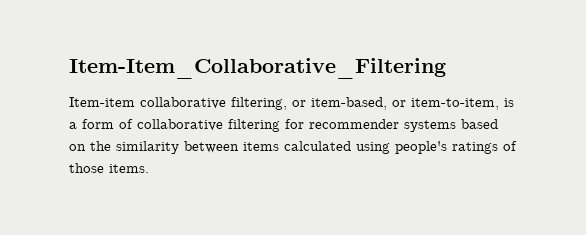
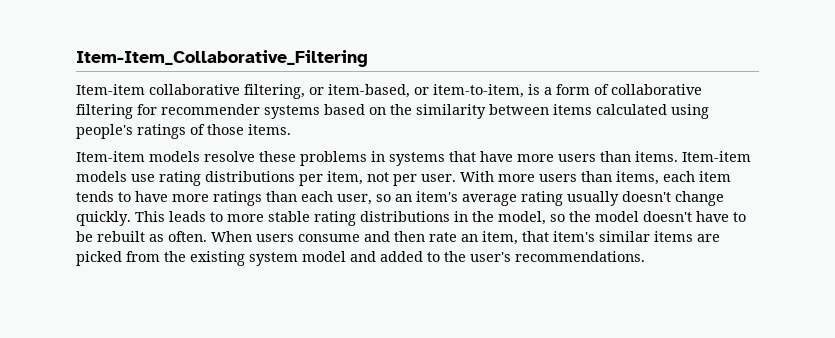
(149, 168) none -> [76,151,751,166] [76,171,731,186] [76,191,724,206] [76,211,746,226] [76,231,720,245] [76,251,645,266] // Item-item models resolve these problems in systems that have more users than items. Item-item models use rating distributions per item, not per user. With more users than items, each item tends to have more ratings than each user, so an item's average rating usually doesn't change quickly. This leads to more stable rating distributions in the model, so the model doesn't have to be rebuilt as often. When users consume and then rate an item, that item's similar items are picked from the existing system model and added to the user's recommendations.

